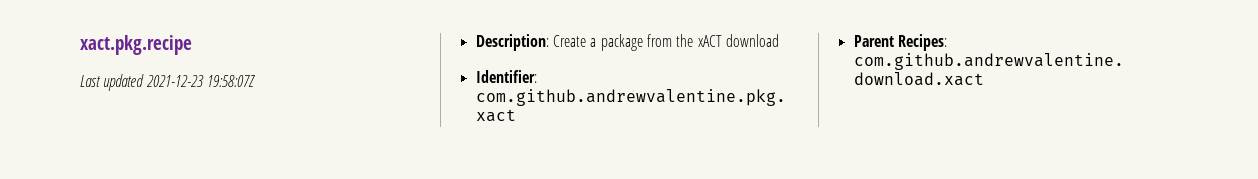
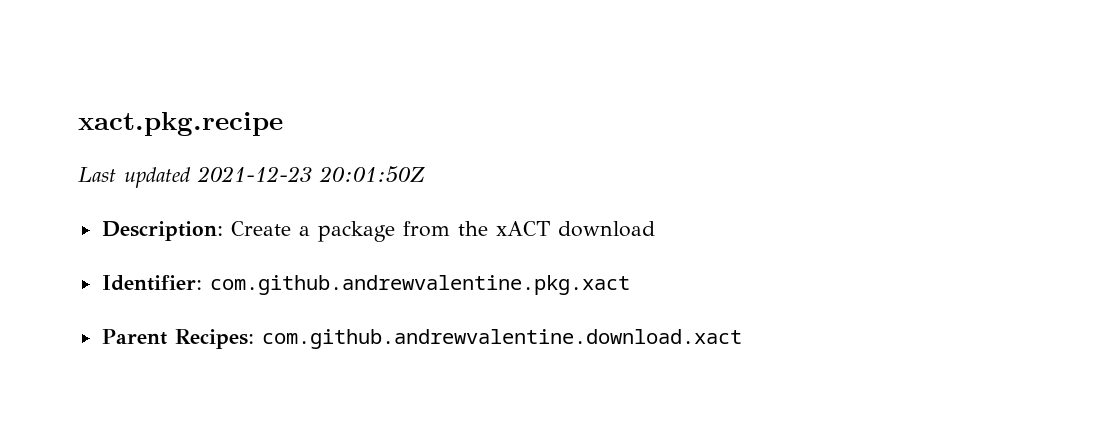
[206,75,255,87] 19:58:07Z -> [319,166,425,183] 20:01:50Z

